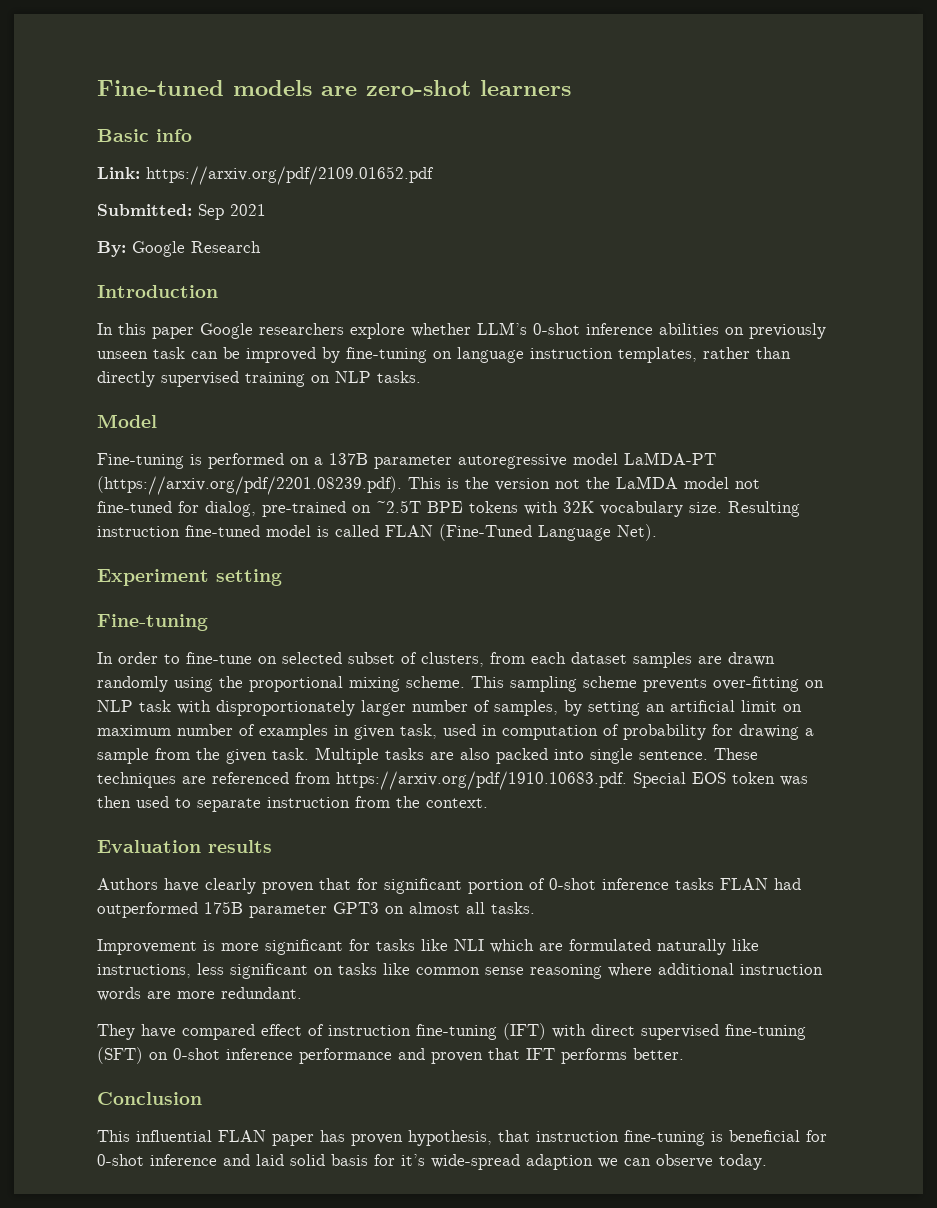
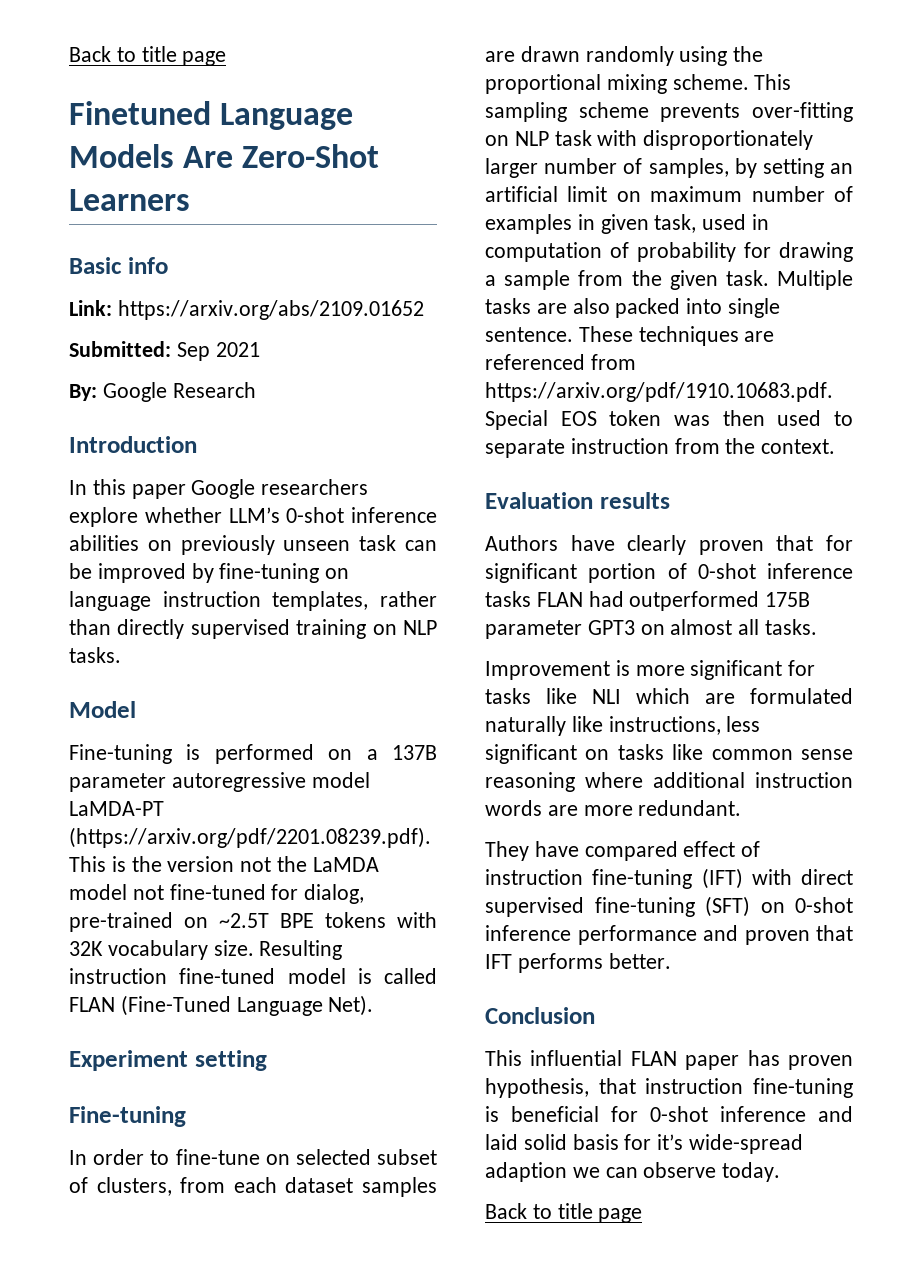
[97,80,571,96] Fine-tuned models are zero-shot learners -> [69,46,227,66] [69,101,354,130] [69,144,380,168] [69,189,190,211] Back to title page // Finetuned Language Models Are Zero-Shot Learners
[146,166,434,185] https://arxiv.org/pdf/2109.01652.pdf -> [117,300,424,320] https://arxiv.org/abs/2109.01652
(767, 1162) none -> [485,1203,643,1223] // Back to title page

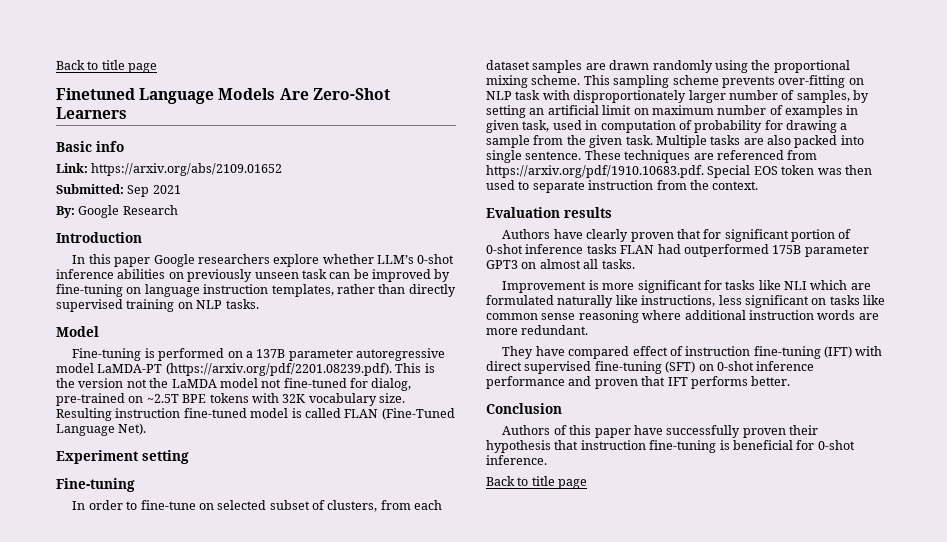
[485,1050,853,1070] [485,1078,589,1098] This influential FLAN paper has proven hypothesis, -> [502,425,819,438] [486,440,551,453] Authors of this paper have successfully proven their hypothesis
[720,1106,853,1122] [485,1134,804,1154] [485,1162,781,1182] inference and laid solid basis for it’s wide-spread adaption we can observe today. -> [486,455,547,465] inference.

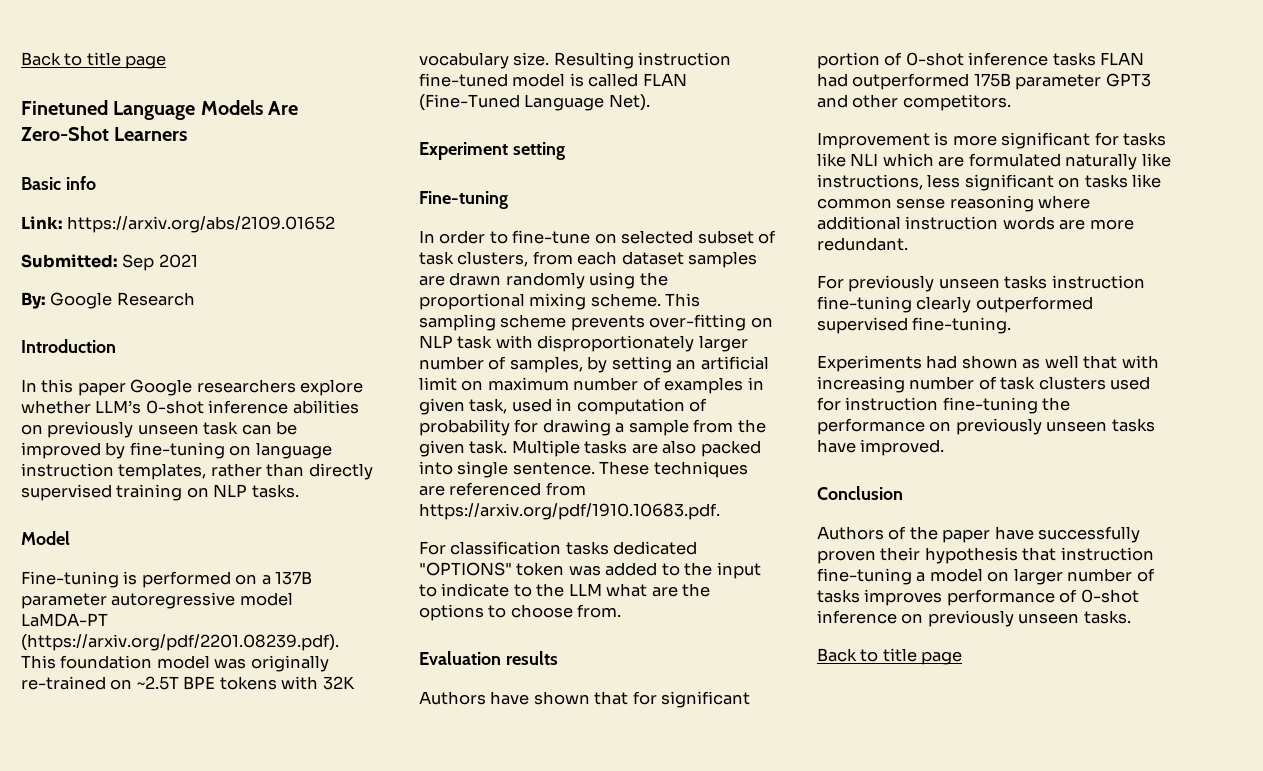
[424,363,435,373] [56,378,412,391] [56,393,125,406] is the version not the LaMDA model not fine-tuned for dialog, pre-trained -> [60,655,329,672] [21,676,106,690] foundation model was originally re-trained
(326, 505) none -> [419,251,454,265] task
[707,165,872,178] [486,180,759,193] Special EOS token was then used to separate instruction from the context. -> [419,541,698,555] [419,562,761,579] [419,583,711,597] [419,604,622,621] // For classification tasks dedicated "OPTIONS" token was added to the input to indicate to the LLM what are the options to choose from.
[586,229,674,242] clearly proven -> [533,691,590,705] shown
[521,259,635,269] on almost all tasks. -> [817,94,1011,111] and other competitors.
[502,346,883,359] [486,361,815,374] [486,376,791,389] They have compared effect of instruction fine-tuning (IFT) with direct supervised fine-tuning (SFT) on 0-shot inference performance and proven that IFT performs better. -> [817,275,1145,292] [817,296,1093,313] [817,317,1012,334] [817,355,1159,372] [817,376,1151,393] [817,397,1071,414] [817,418,1155,435] [817,439,945,456] For previously unseen tasks instruction fine-tuning clearly outperformed supervised fine-tuning. // Experiments had shown as well that with increasing number of task clusters used for instruction fine-tuning the performance on previously unseen tasks have improved.
[569,425,592,435] this -> [909,526,938,540] the
[719,440,855,450] [486,455,547,465] is beneficial for 0-shot inference. -> [916,568,1155,585] [817,589,1139,606] [817,610,1131,627] a model on larger number of tasks improves performance of 0-shot inference on previously unseen tasks.

